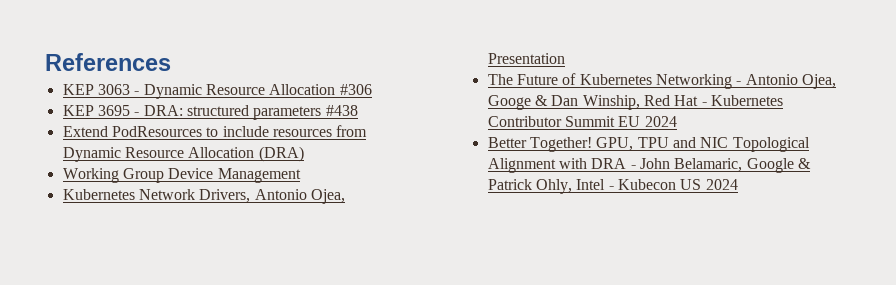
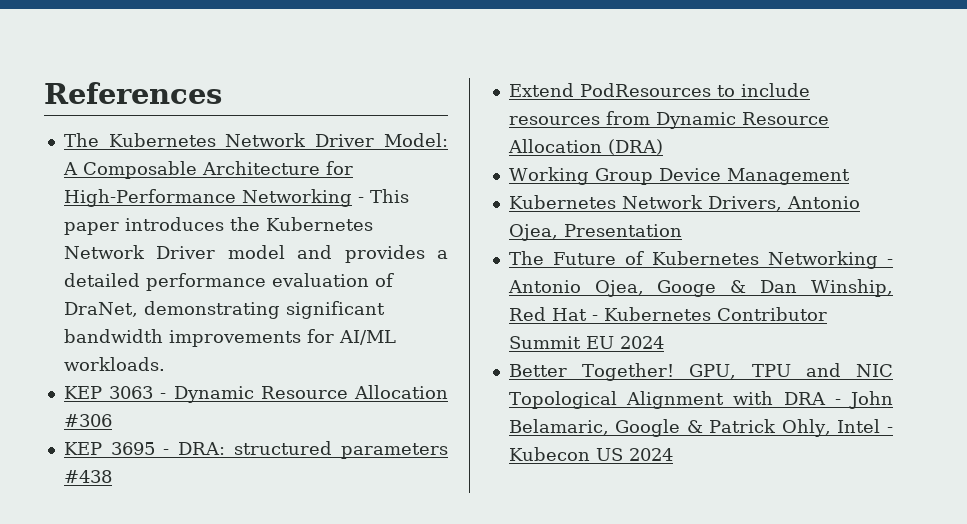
(171, 62) none -> [63,133,448,147] [62,161,353,179] [63,189,409,207] [63,217,373,235] [63,245,448,263] [63,273,394,291] [63,301,385,319] [63,329,396,347] [63,357,165,371] // The Kubernetes Network Driver Model: A Composable Architecture for High-Performance Networking - This paper introduces the Kubernetes Network Driver model and provides a detailed performance evaluation of DraNet, demonstrating significant bandwidth improvements for AI/ML workloads.

